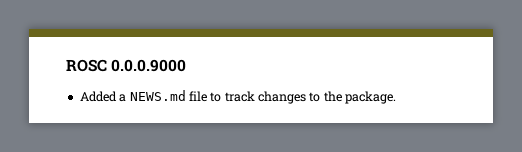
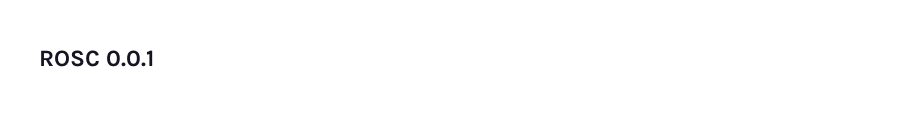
[111,59,187,72] [79,90,397,104] 0.0.0.9000 // Added a NEWS.md file to track changes to the package. -> [106,50,155,67] 0.0.1

